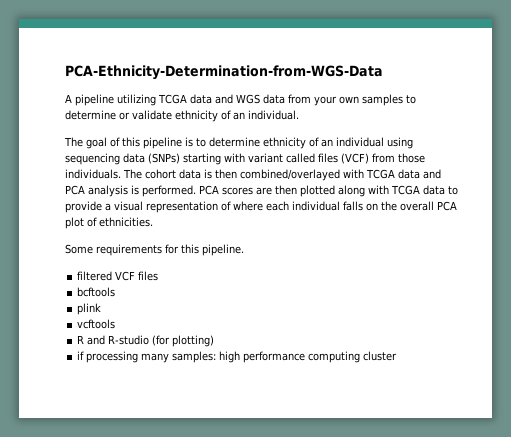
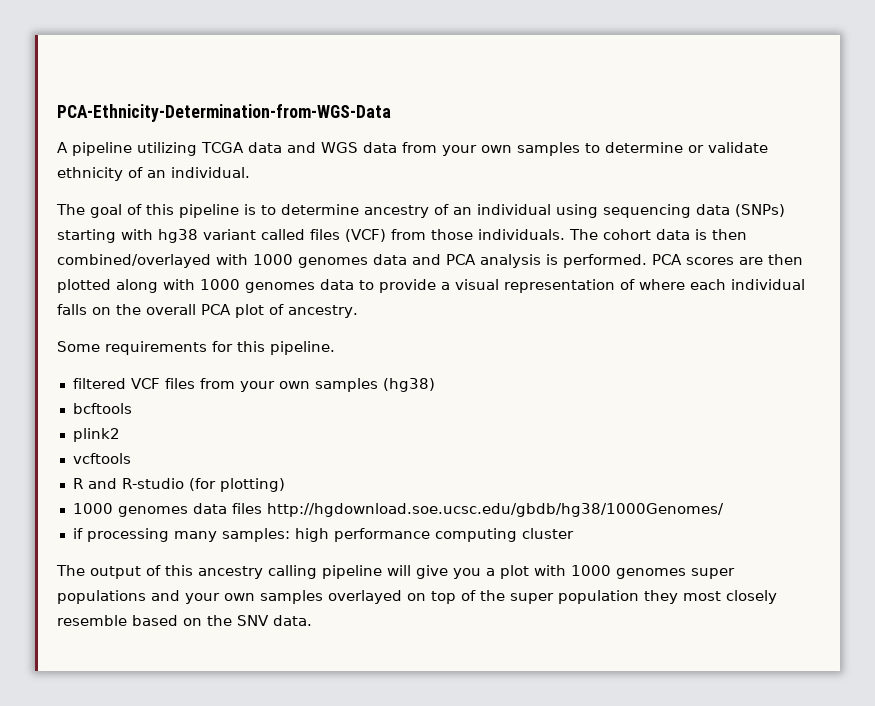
[263,137,306,149] ethnicity -> [364,205,429,218] ancestry
(245, 157) none -> [158,229,198,243] hg38
[366,169,395,179] TCGA -> [253,254,368,268] 1000 genomes
[391,185,420,195] TCGA -> [200,279,315,293] 1000 genomes
[99,217,153,227] ethnicities. -> [288,305,358,318] ancestry.
(159, 276) none -> [199,378,435,392] from your own samples (hg38)
[77,303,102,315] plink -> [72,428,120,442] plink2
(215, 341) none -> [72,503,724,517] // 1000 genomes data files http://hgdownload.soe.ucsc.edu/gbdb/hg38/1000Genomes/
(398, 356) none -> [56,565,735,579] [57,590,777,604] [57,615,312,626] // The output of this ancestry calling pipeline will give you a plot with 1000 genomes super populations and your own samples overlayed on top of the super population they most closely resemble based on the SNV data.

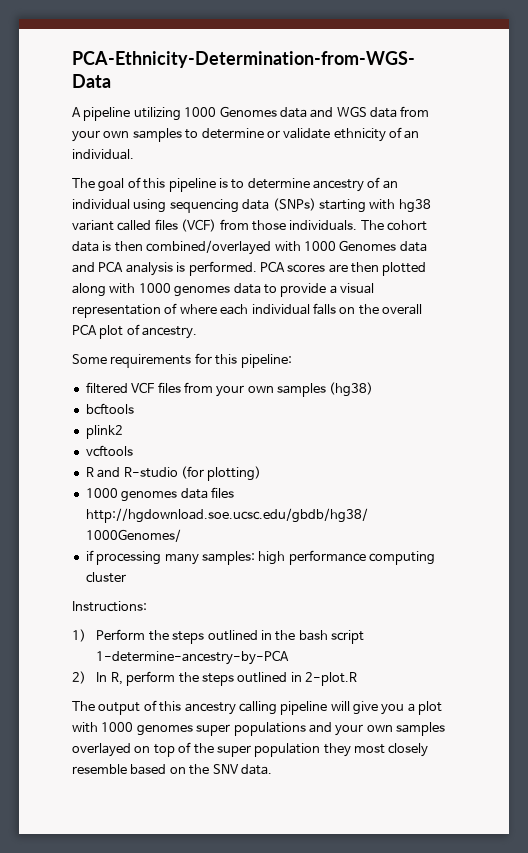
[201,142,244,153] TCGA -> [184,106,277,117] 1000 Genomes
[298,257,368,268] genomes -> [339,240,397,251] Genomes
[270,341,335,355] pipeline. -> [240,354,292,368] pipeline:
(574, 533) none -> [72,601,147,612] [72,629,365,644] [96,650,290,665] [72,671,358,686] // Instructions: // 1) Perform the steps outlined in the bash script 1-determine-ancestry-by-PCA // 2) In R, perform the steps outlined in 2-plot.R

